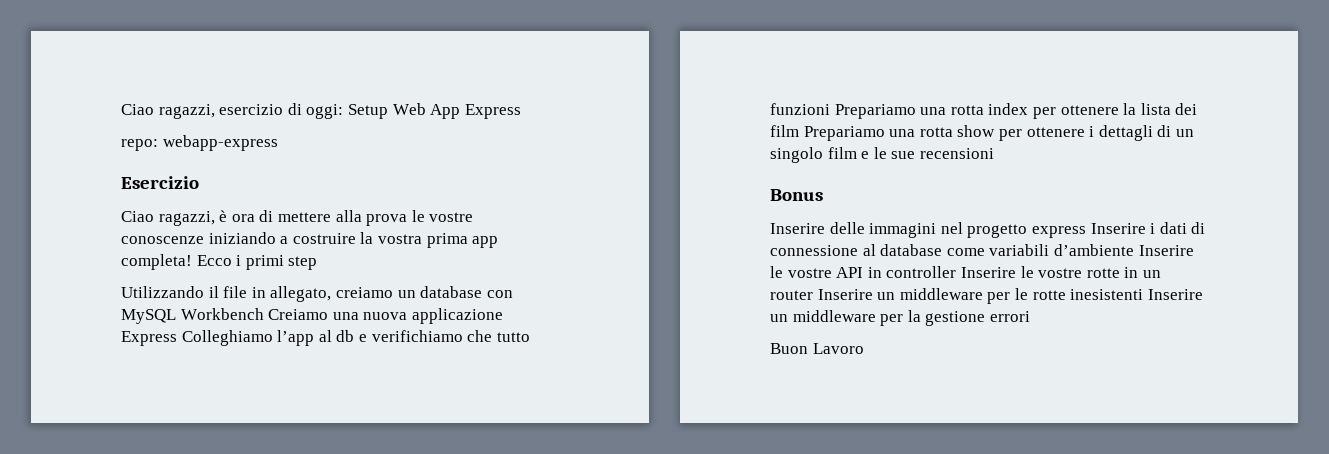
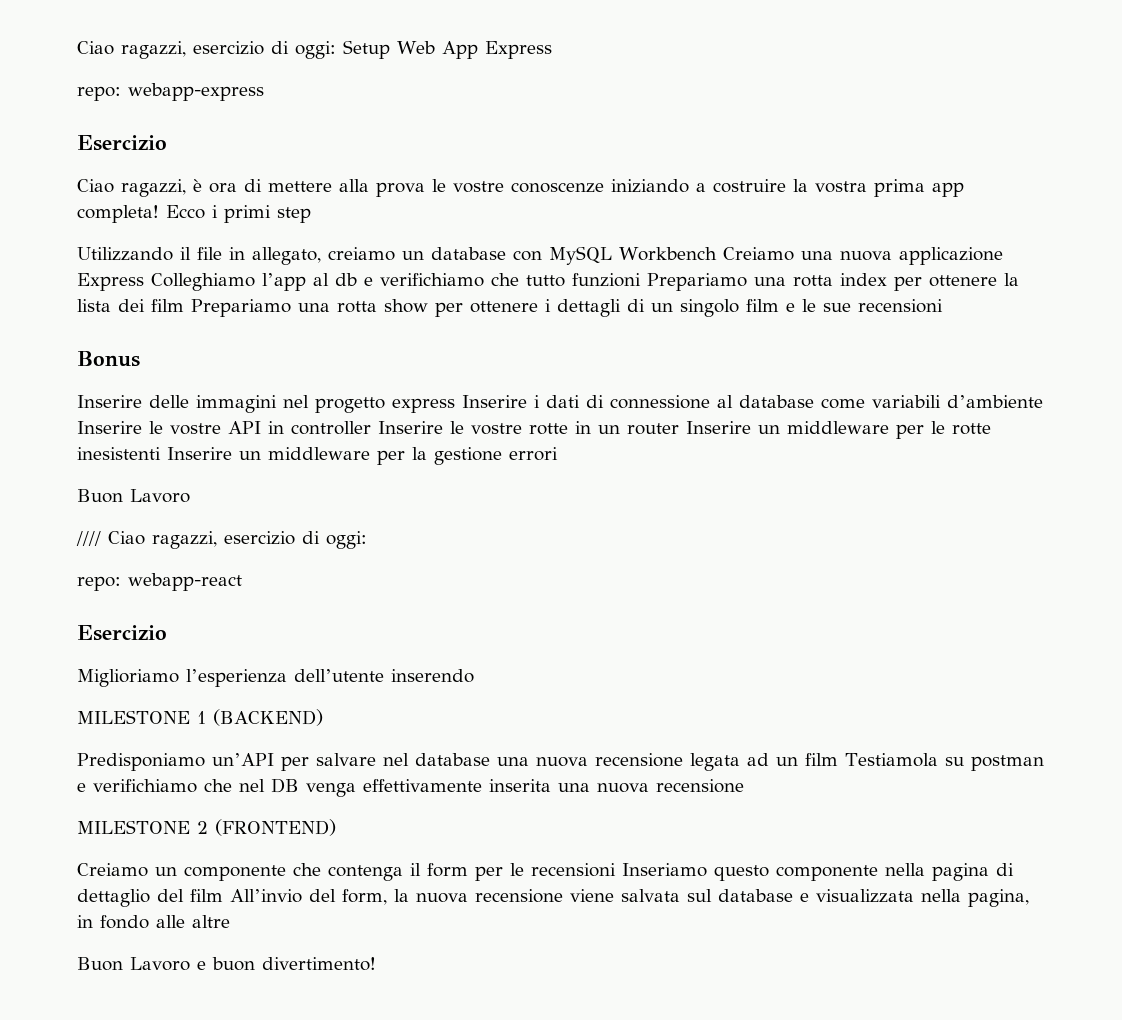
(864, 348) none -> [76,531,367,549] [77,573,242,591] [77,625,167,641] [77,669,474,687] [77,709,323,726] [77,753,1044,771] [77,778,744,797] [77,819,336,836] [77,863,1014,881] [77,889,1029,907] [77,915,230,929] [77,957,376,971] // //// Ciao ragazzi, esercizio di oggi: // repo: webapp-react // Esercizio // Miglioriamo l’esperienza dell’utente inserendo // MILESTONE 1 (BACKEND) // Predisponiamo un’API per salvare nel database una nuova recensione legata ad un film Testiamola su postman e verifichiamo che nel DB venga effettivamente inserita una nuova recensione // MILESTONE 2 (FRONTEND) // Creiamo un componente che contenga il form per le recensioni Inseriamo questo componente nella pagina di dettaglio del film All’invio del form, la nuova recensione viene salvata sul database e visualizzata nella pagina, in fondo alle altre // Buon Lavoro e buon divertimento!

